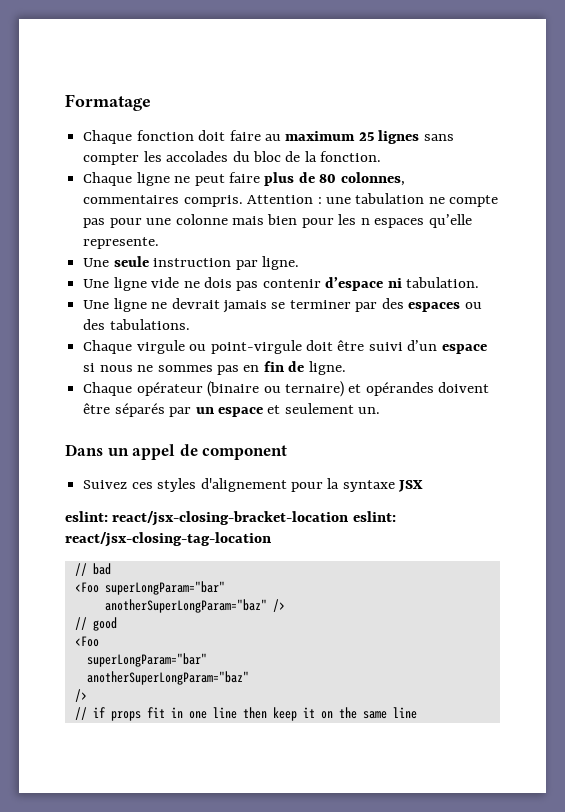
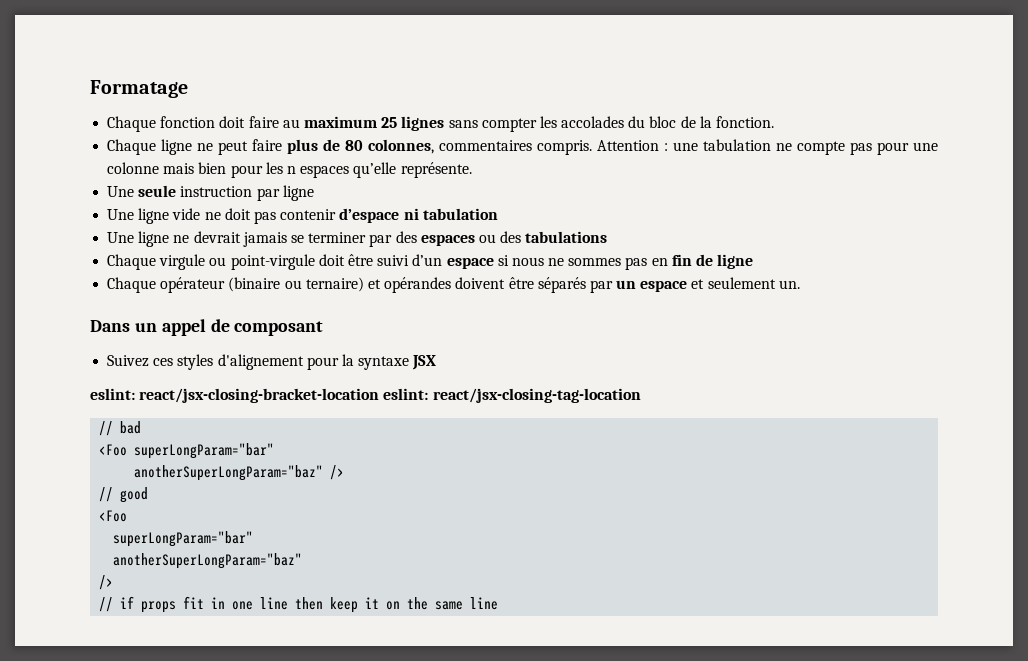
[83,237,160,249] represente. -> [400,162,472,178] représente.
[261,256,299,270] ligne. -> [282,185,314,201] ligne
[203,277,232,288] dois -> [224,208,251,220] doit
[406,277,480,288] tabulation. -> [422,208,498,220] tabulation
[109,319,190,330] tabulations. -> [525,231,608,243] tabulations
[308,361,346,375] ligne. -> [717,254,754,269] ligne
[202,445,288,460] component -> [234,321,324,336] composant

